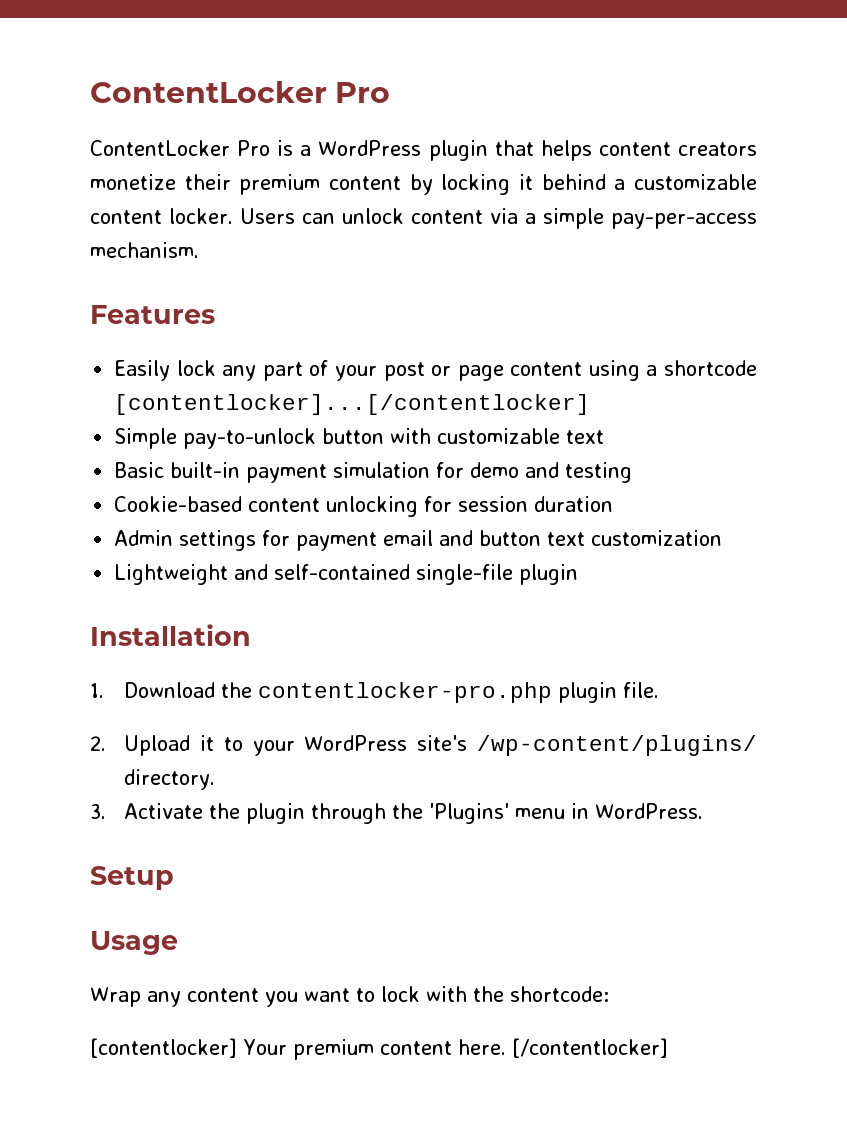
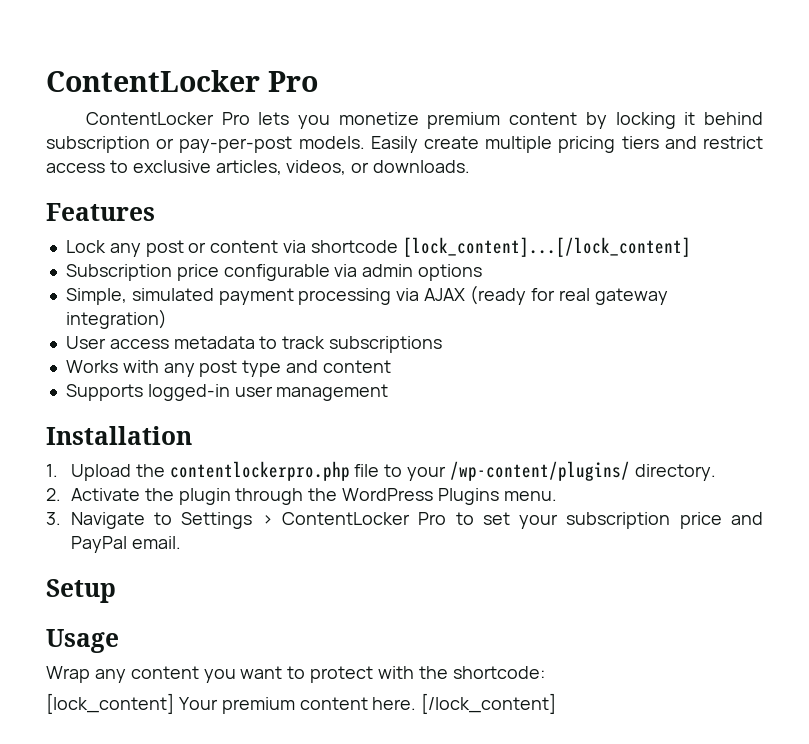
[277,140,757,161] [90,174,231,190] is a WordPress plugin that helps content creators monetize their -> [258,112,419,129] lets you monetize
[614,174,757,190] [90,208,757,229] [90,242,199,258] [90,305,215,324] [114,360,757,381] [114,394,591,415] [114,428,605,449] [114,462,633,483] [114,496,614,517] [114,530,723,551] [114,564,579,585] [90,624,251,646] [90,682,660,703] [90,735,468,756] a customizable content locker. Users can unlock content via a simple pay-per-access mechanism. // Features // Easily lock any part of your post or page content using a shortcode [contentlocker]...[/contentlocker] // Simple pay-to-unlock button with customizable text // Basic built-in payment simulation for demo and testing // Cookie-based content unlocking for session duration // Admin settings for payment email and button text customization // Lightweight and self-contained single-file plugin // Installation // 1. Download the contentlocker-pro.php plugin file. // 2. Upload it to your WordPress site's -> [46,136,764,153] [46,160,471,175] [46,203,155,221] [65,237,691,257] [65,264,483,281] [65,285,668,305] [65,309,167,329] [65,336,443,353] [65,360,391,377] [65,384,389,401] [46,426,192,445] [46,461,447,481] subscription or pay-per-post models. Easily create multiple pricing tiers and restrict access to exclusive articles, videos, or downloads. // Features // Lock any post or content via shortcode [lock_content]...[/lock_content] // Subscription price configurable via admin options // Simple, simulated payment processing via AJAX (ready for real gateway integration) // User access metadata to track subscriptions // Works with any post type and content // Supports logged-in user management // Installation // 1. Upload the contentlockerpro.php file to your
[90,804,106,819] 3. -> [46,488,61,501] 2.
[429,803,704,824] 'Plugins' menu in WordPress. -> [342,488,557,505] [46,512,763,529] [70,536,181,553] WordPress Plugins menu. // 3. Navigate to Settings > ContentLocker Pro to set your subscription price and PayPal email.
[381,986,420,1002] lock -> [310,666,374,683] protect
[90,1038,237,1058] [contentlocker] -> [46,693,174,714] [lock_content]
[511,1038,668,1058] [/contentlocker] -> [421,693,557,714] [/lock_content]

